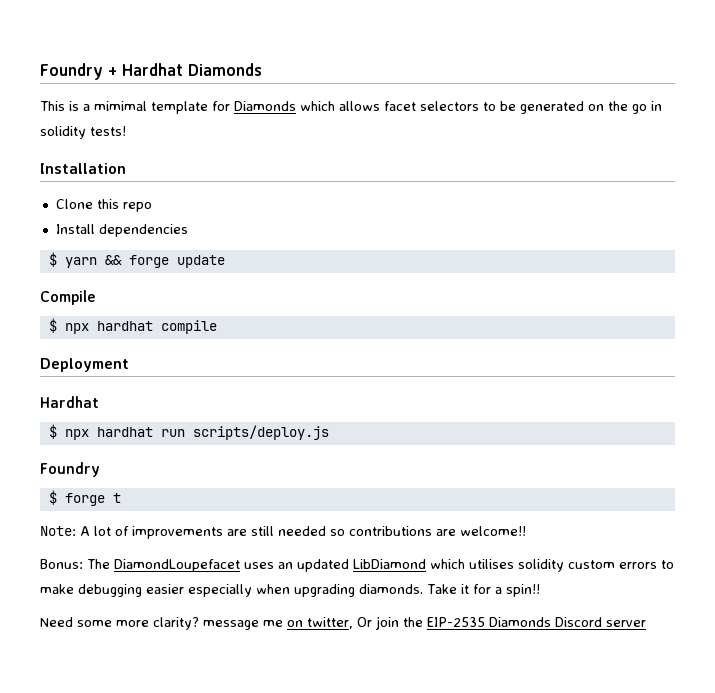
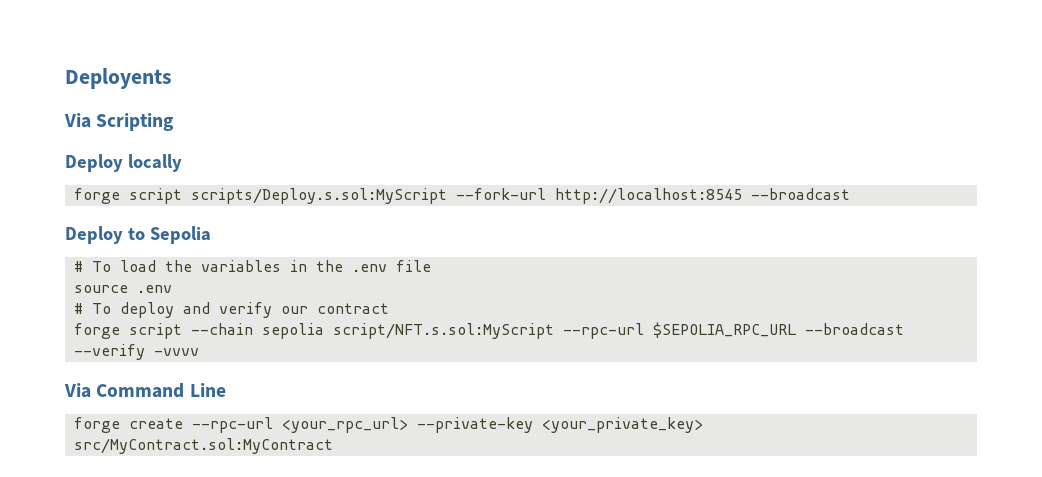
[40,63,262,80] [40,101,662,114] [40,126,126,139] [40,163,126,174] [55,199,152,212] [55,224,188,237] [48,252,225,268] [40,290,95,305] [48,318,217,334] [40,358,129,372] [40,396,99,408] [48,424,329,440] [40,462,100,477] [48,490,121,506] [40,526,526,539] [40,559,674,572] [40,584,540,597] [40,616,646,630] Foundry + Hardhat Diamonds // This is a mimimal template for Diamonds which allows facet selectors to be generated on the go in solidity tests! // Installation // Clone this repo // Install dependencies // $ yarn && forge update // Compile // $ npx hardhat compile // Deployment // Hardhat // $ npx hardhat run scripts/deploy.js // Foundry // $ forge t // Note: A lot of improvements are still needed so contributions are welcome!! // Bonus: The DiamondLoupefacet uses an updated LibDiamond which utilises solidity custom errors to make debugging easier especially when upgrading diamonds. Take it for a spin!! // Need some more clarity? message me on twitter, Or join the EIP-2535 Diamonds Discord server -> [65,68,172,89] [64,113,175,131] [65,154,182,172] [74,188,851,204] [65,226,211,244] [74,260,432,272] [74,285,173,293] [74,302,390,318] [74,322,905,339] [74,344,200,360] [64,383,226,398] [74,417,704,433] [74,438,334,454] Deployents // Via Scripting // Deploy locally // forge script scripts/Deploy.s.sol:MyScript --fork-url http://localhost:8545 --broadcast // Deploy to Sepolia // # To load the variables in the .env file // source .env // # To deploy and verify our contract // forge script --chain sepolia script/NFT.s.sol:MyScript --rpc-url $SEPOLIA_RPC_URL --broadcast --verify -vvvv // Via Command Line // forge create --rpc-url <your_rpc_url> --private-key <your_private_key> src/MyContract.sol:MyContract

